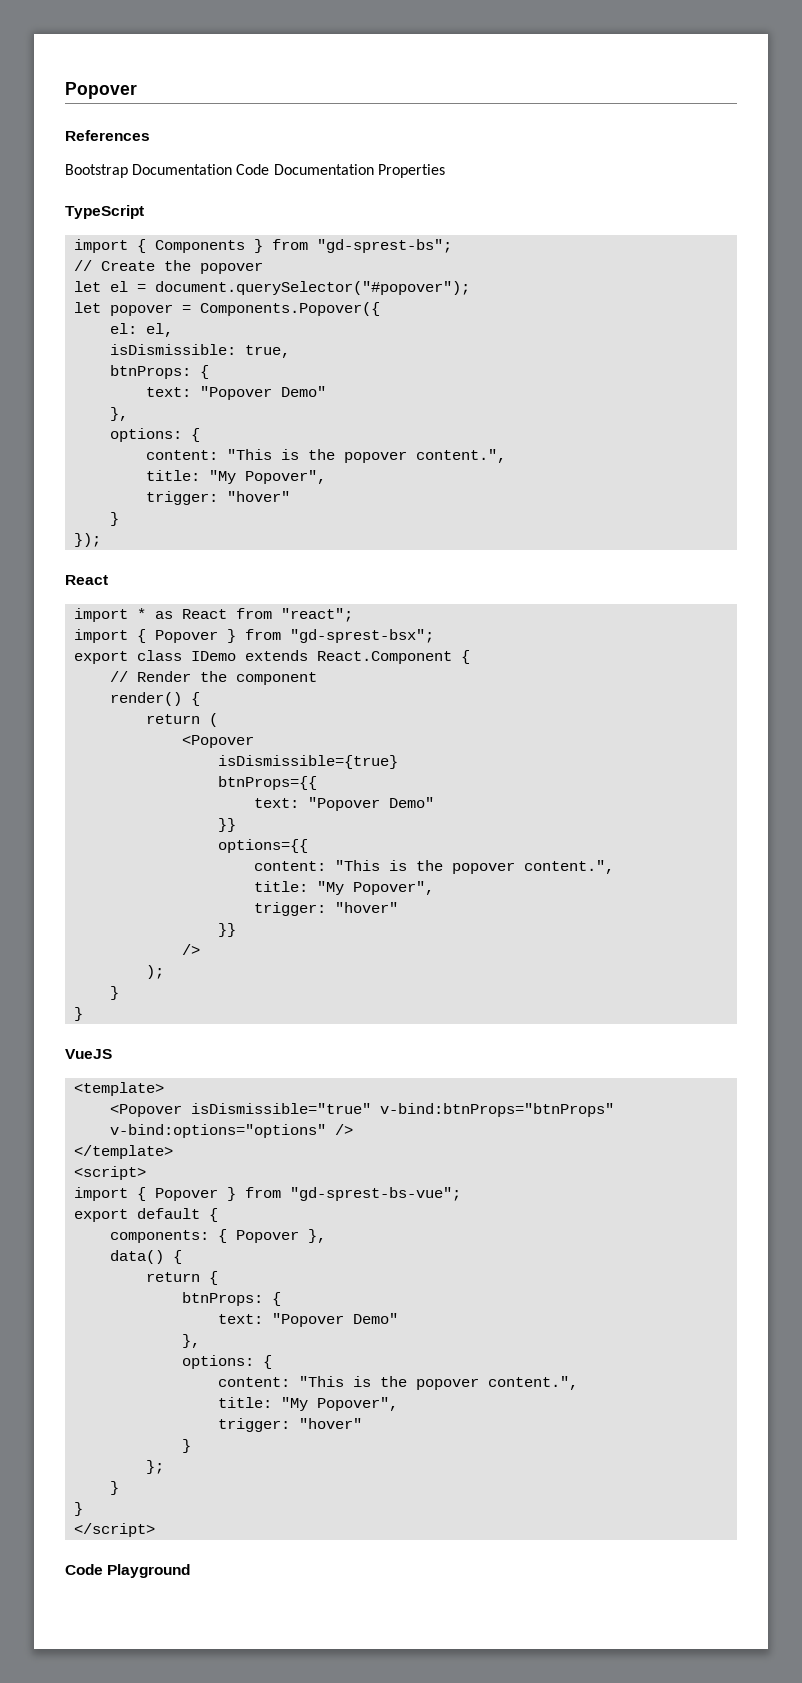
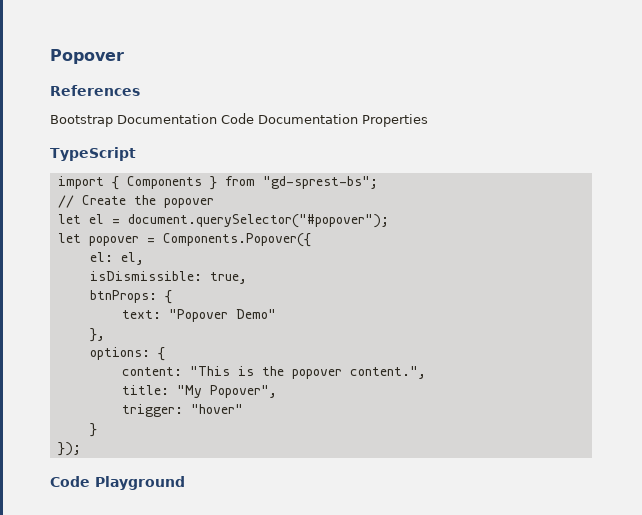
[65,575,108,585] [74,608,354,622] [74,629,435,643] [74,650,471,664] [110,671,318,685] [110,692,201,706] [146,713,219,727] [182,735,255,748] [218,755,399,769] [218,776,318,790] [254,797,435,811] [218,818,237,832] [218,839,309,853] [254,860,615,874] [254,881,435,895] [254,902,399,916] [218,923,237,937] [182,944,201,955] [146,965,165,979] [110,986,120,1000] [74,1007,84,1021] [65,1049,112,1059] [74,1082,165,1096] [110,1103,615,1117] [110,1124,354,1138] [74,1145,174,1159] [74,1166,147,1180] [74,1187,462,1201] [74,1208,219,1222] [110,1229,327,1243] [110,1250,183,1264] [146,1271,219,1285] [182,1292,282,1306] [218,1313,399,1327] [182,1334,201,1348] [182,1355,273,1369] [218,1376,579,1390] [218,1397,399,1411] [218,1418,363,1432] [182,1439,192,1453] [146,1460,165,1474] [110,1481,120,1495] [74,1502,84,1516] [74,1523,156,1537] // React // import * as React from "react"; // import { Popover } from "gd-sprest-bsx"; // export class IDemo extends React.Component { // // Render the component // render() { // return ( // <Popover // isDismissible={true} // btnProps={{ // text: "Popover Demo" // }} // options={{ // content: "This is the popover content.", // title: "My Popover", // trigger: "hover" // }} // /> // ); // } // } // VueJS // <template> // <Popover isDismissible="true" v-bind:btnProps="btnProps" v-bind:options="options" /> // </template> // <script> // import { Popover } from "gd-sprest-bs-vue"; // export default { // components: { Popover }, // data() { // return { // btnProps: { // text: "Popover Demo" // }, // options: { // content: "This is the popover content.", // title: "My Popover", // trigger: "hover" // } // }; // } // } // </script> -> (81, 449) none

